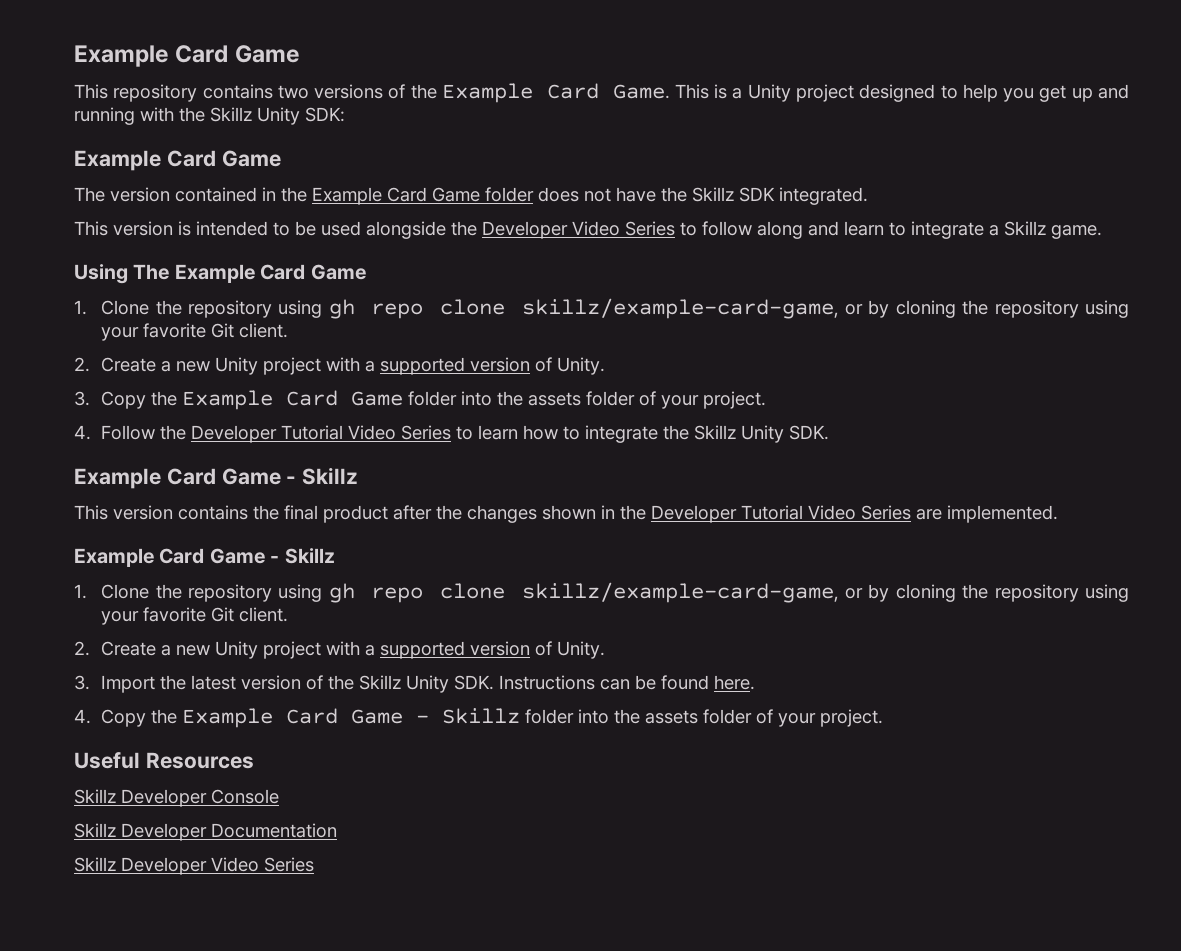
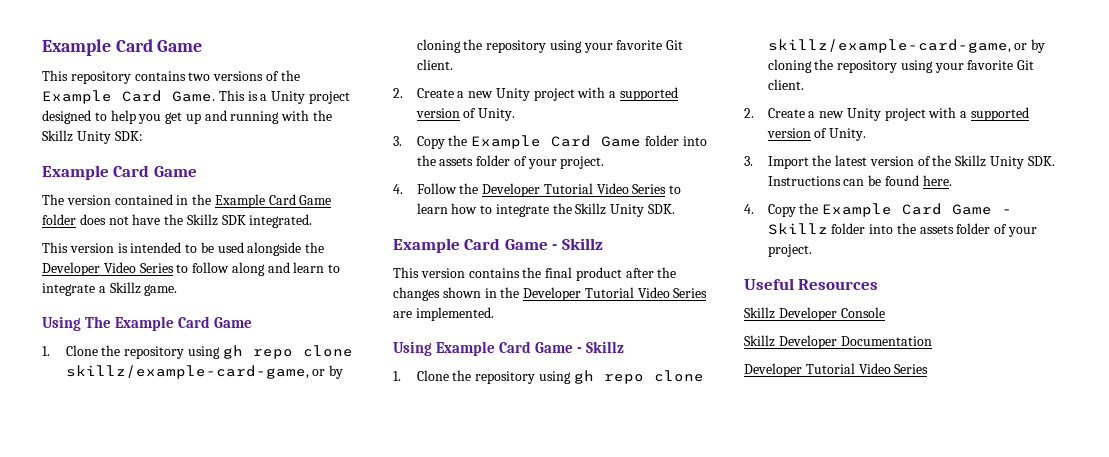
(1058, 514) none -> [393,341,432,356] Using
[74,857,207,875] Skillz Developer -> [744,363,855,377] Developer Tutorial

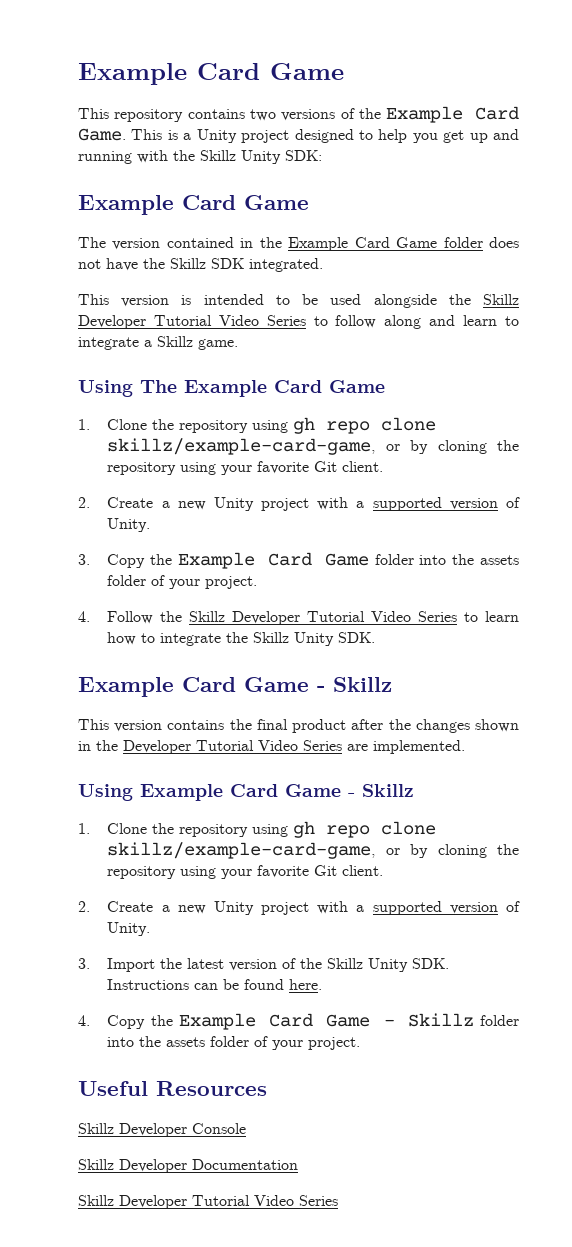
[42,262,100,276] Developer -> [483,294,519,305] [78,315,212,329] Skillz Developer Tutorial
(479, 188) none -> [189,611,226,622] Skillz
(932, 341) none -> [78,1195,114,1206] Skillz

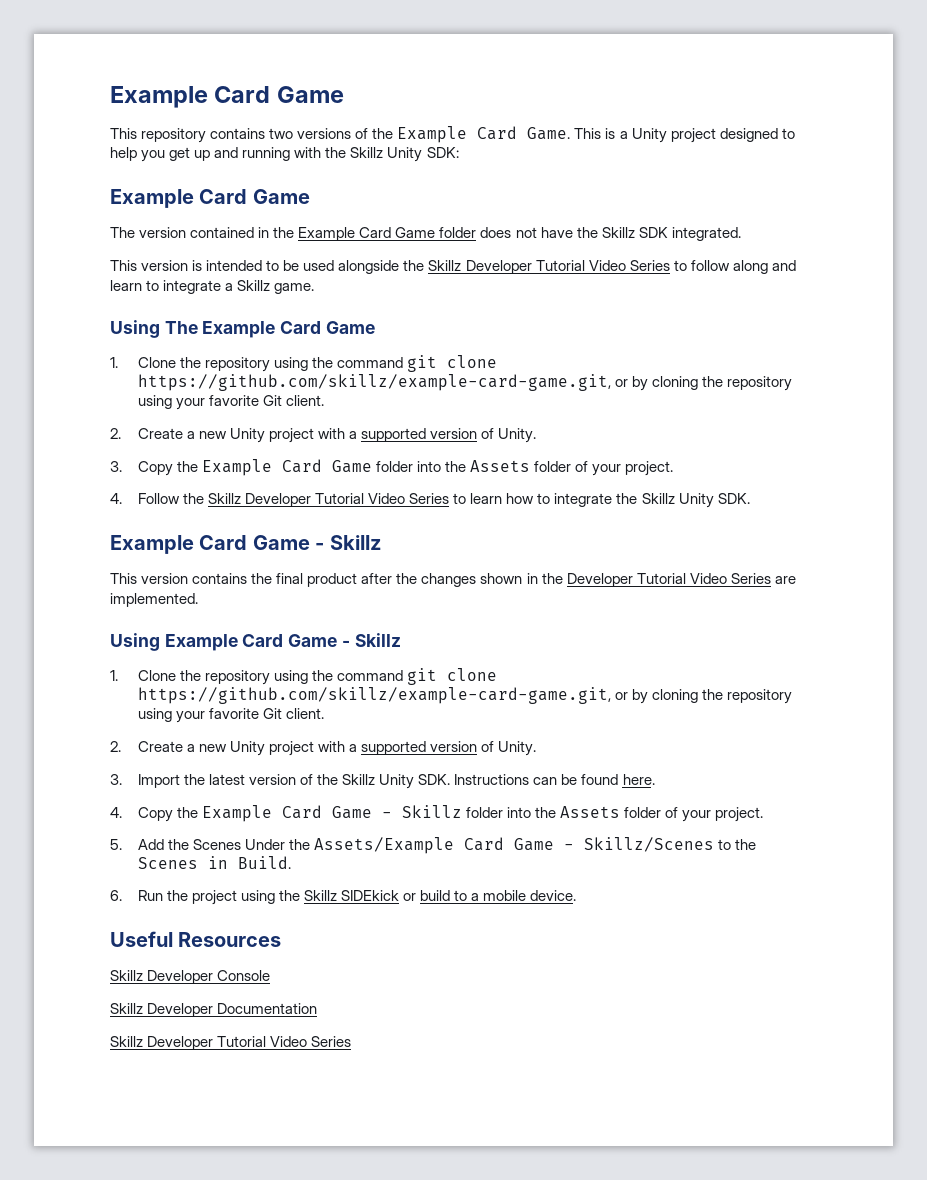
[293,417,437,434] [107,438,376,455] gh repo clone skillz/example-card-game, -> [312,355,498,372] [137,374,611,391] the command git clone https://github.com/skillz/example-card-game.git,
[480,555,519,565] assets -> [470,460,531,472] Assets
[293,821,437,838] [107,842,376,859] gh repo clone skillz/example-card-game, -> [312,668,498,685] [137,687,611,704] the command git clone https://github.com/skillz/example-card-game.git,
[166,1036,361,1050] assets folder of your project. -> [560,806,764,822] [110,837,757,854] [137,856,291,869] [110,890,577,905] Assets folder of your project. // 5. Add the Scenes Under the Assets/Example Card Game - Skillz/Scenes to the Scenes in Build. // 6. Run the project using the Skillz SIDEkick or build to a mobile device.

